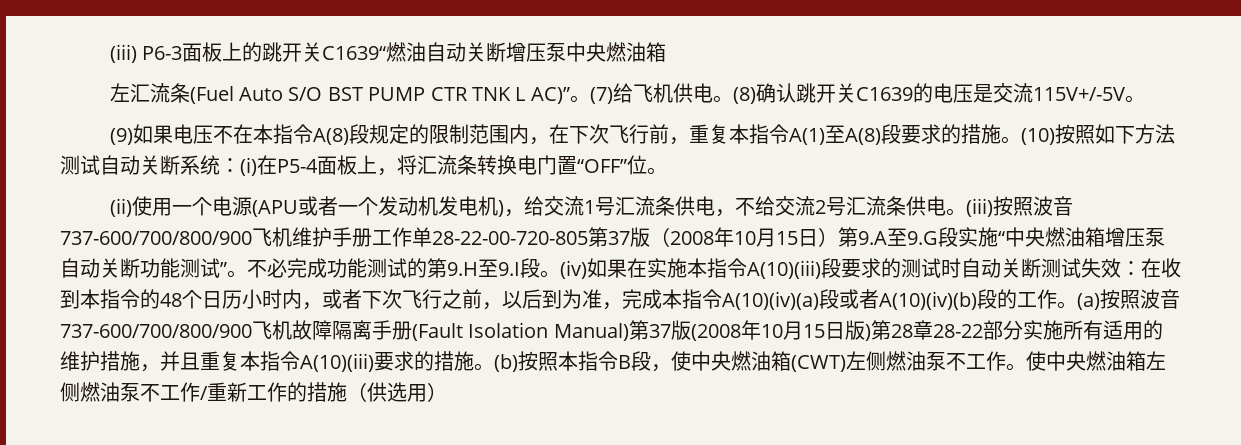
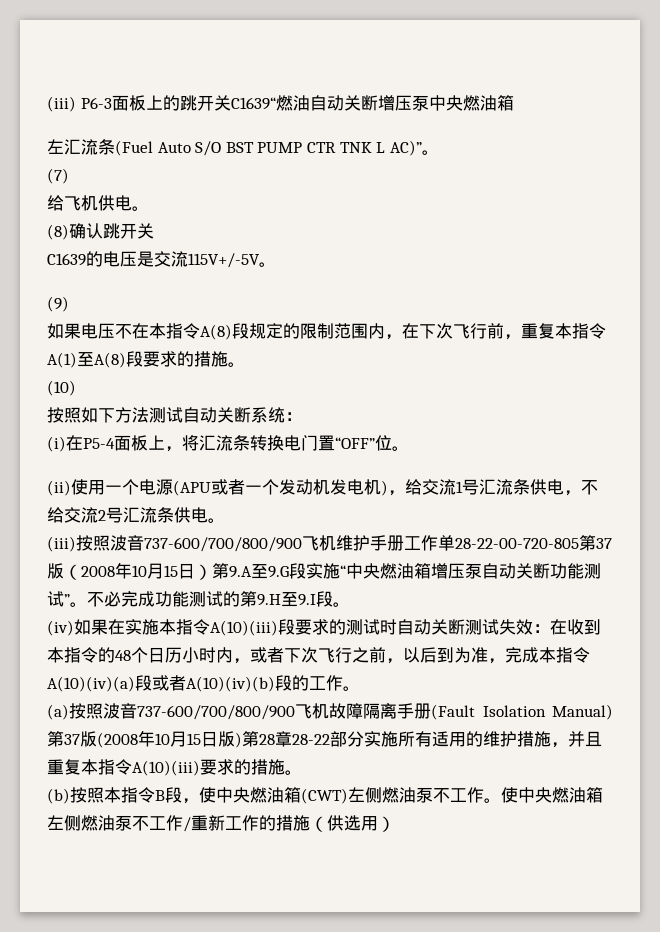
(590, 99) none -> (439, 152) //
(613, 95) none -> (69, 176) //
(733, 99) none -> (149, 208) //
(856, 93) none -> (154, 231) //
(133, 136) none -> (69, 304) //
(1021, 140) none -> (245, 364) //
(1055, 136) none -> (76, 388) //
(240, 165) none -> (302, 416) //
(966, 212) none -> (225, 520) //
(560, 274) none -> (350, 604) //
(1077, 305) none -> (360, 688) //
(494, 367) none -> (302, 772) //

